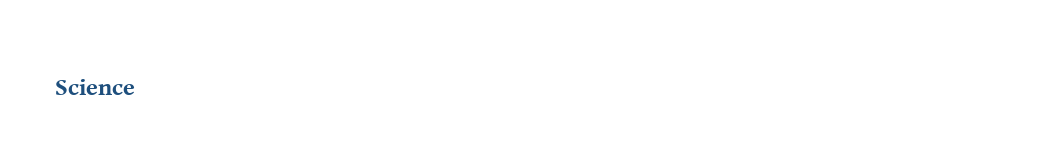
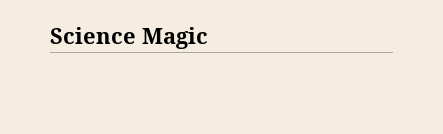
(135, 87) none -> [142,27,208,49] Magic

